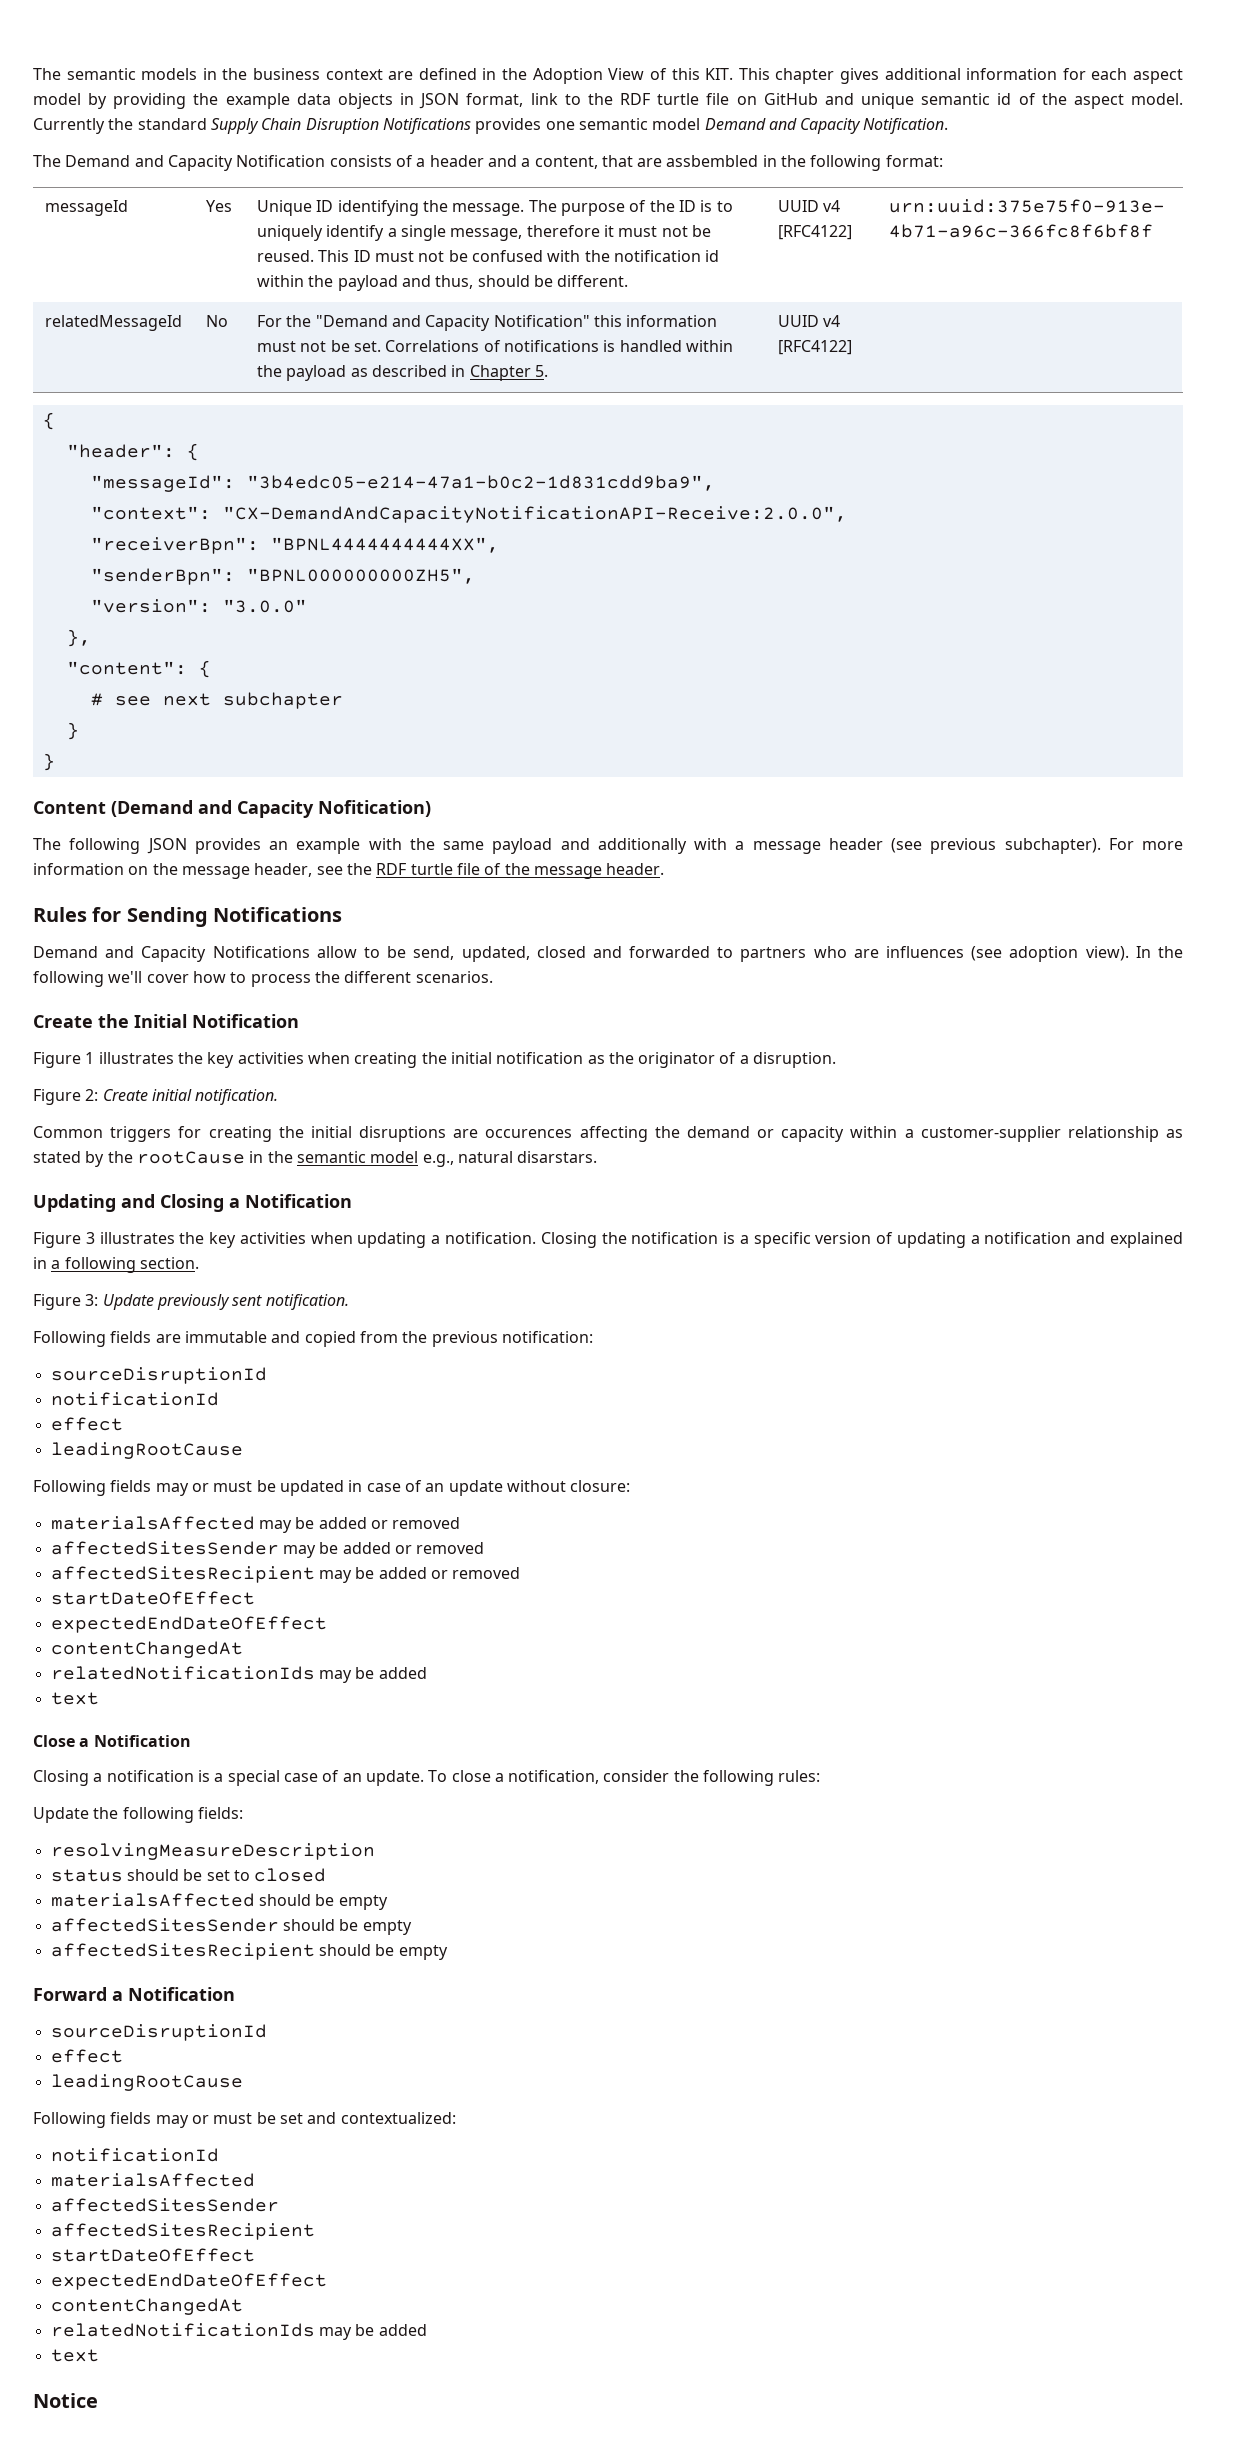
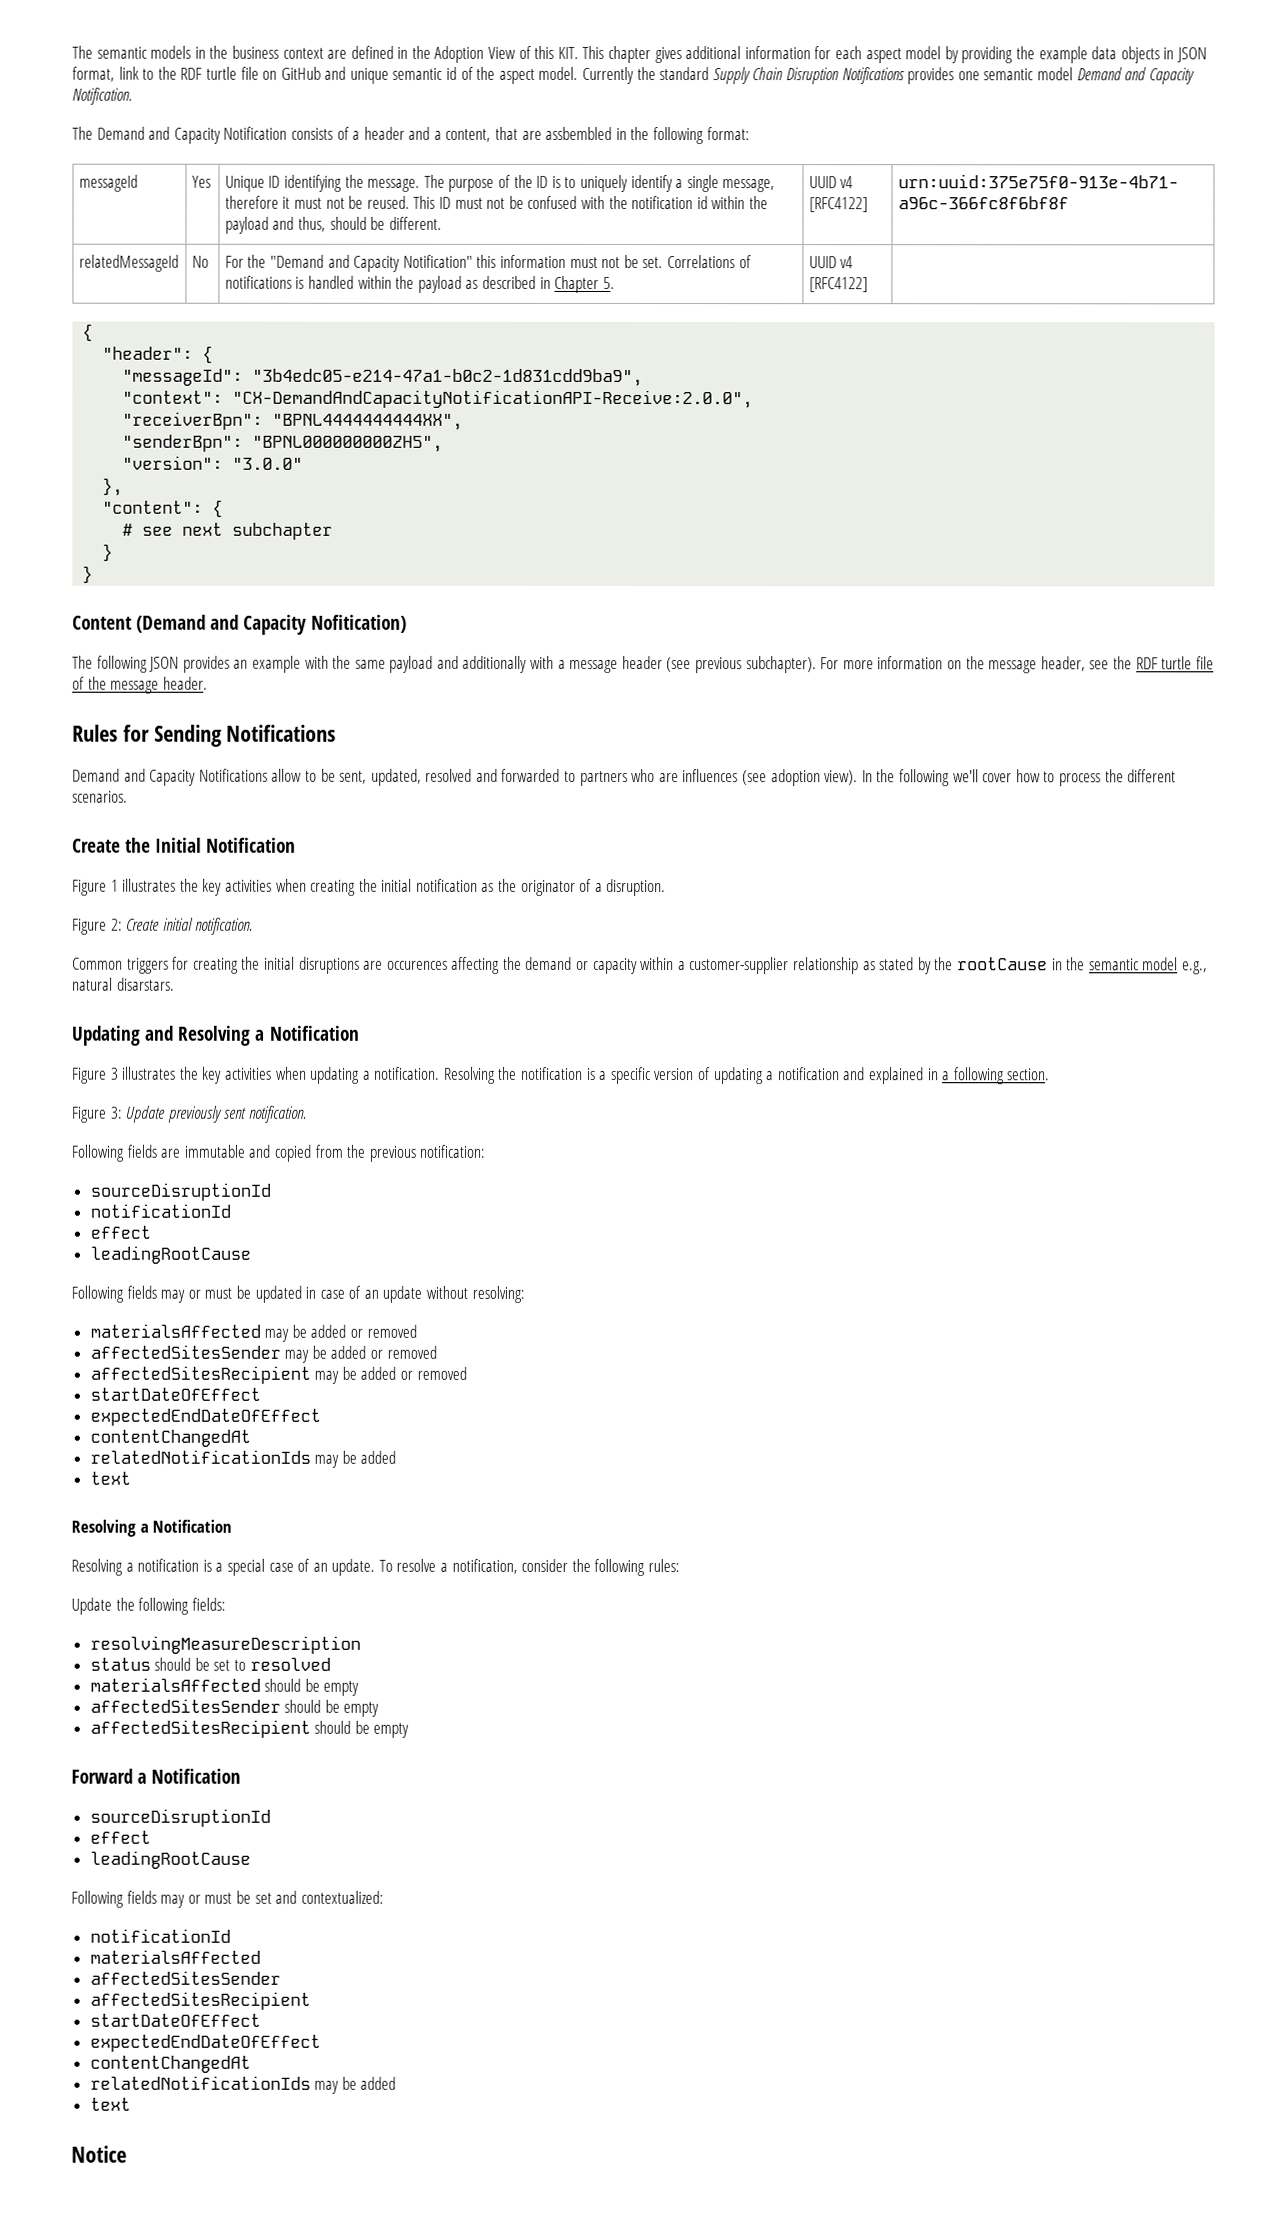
[413,946,586,962] send, updated, closed -> [339,768,473,786] sent, updated, resolved
[160,1194,224,1212] Closing -> [178,1025,252,1046] Resolving
[540,1232,597,1248] Closing -> [443,1066,496,1084] Resolving
[570,1480,631,1492] closure: -> [471,1285,525,1303] resolving:
[33,1735,191,1747] [33,1770,89,1786] Close a Notification // Closing -> [71,1519,233,1537] [71,1558,123,1576] Resolving a Notification // Resolving
[451,1770,491,1782] close -> [396,1558,437,1572] resolve
[254,1868,327,1882] closed -> [249,1657,331,1671] resolved

